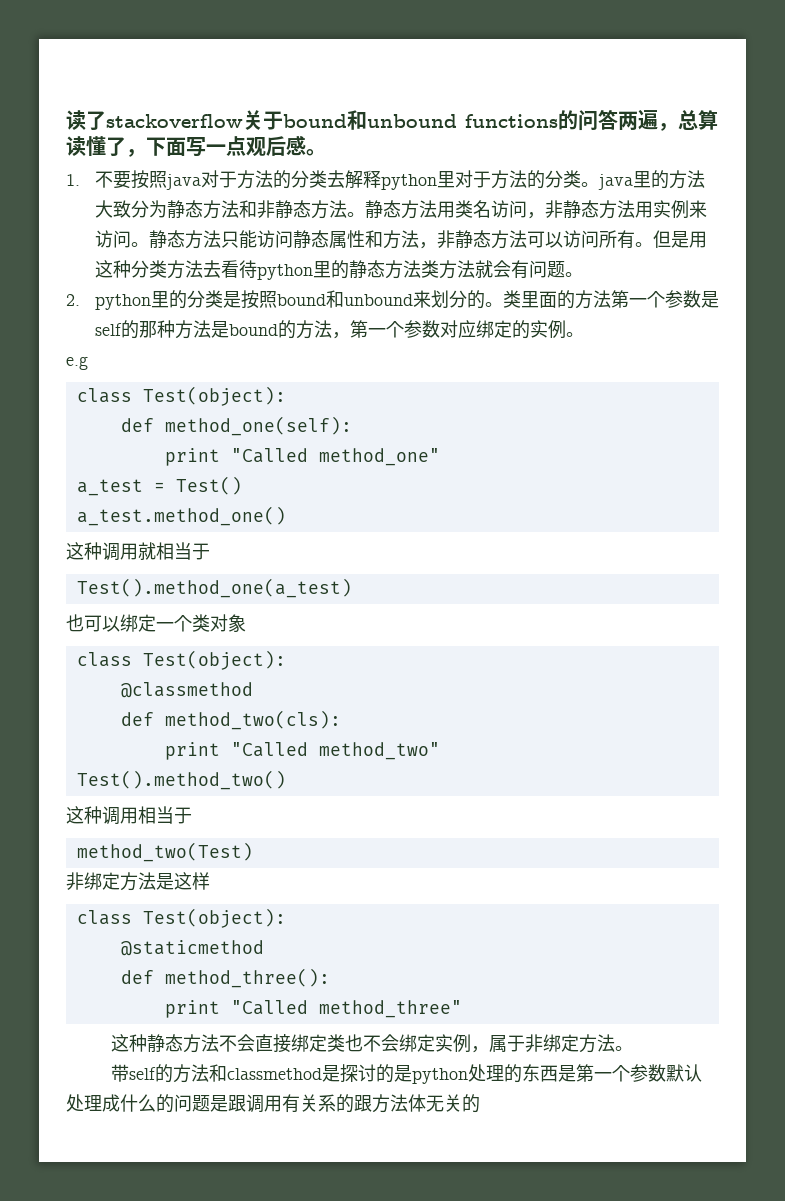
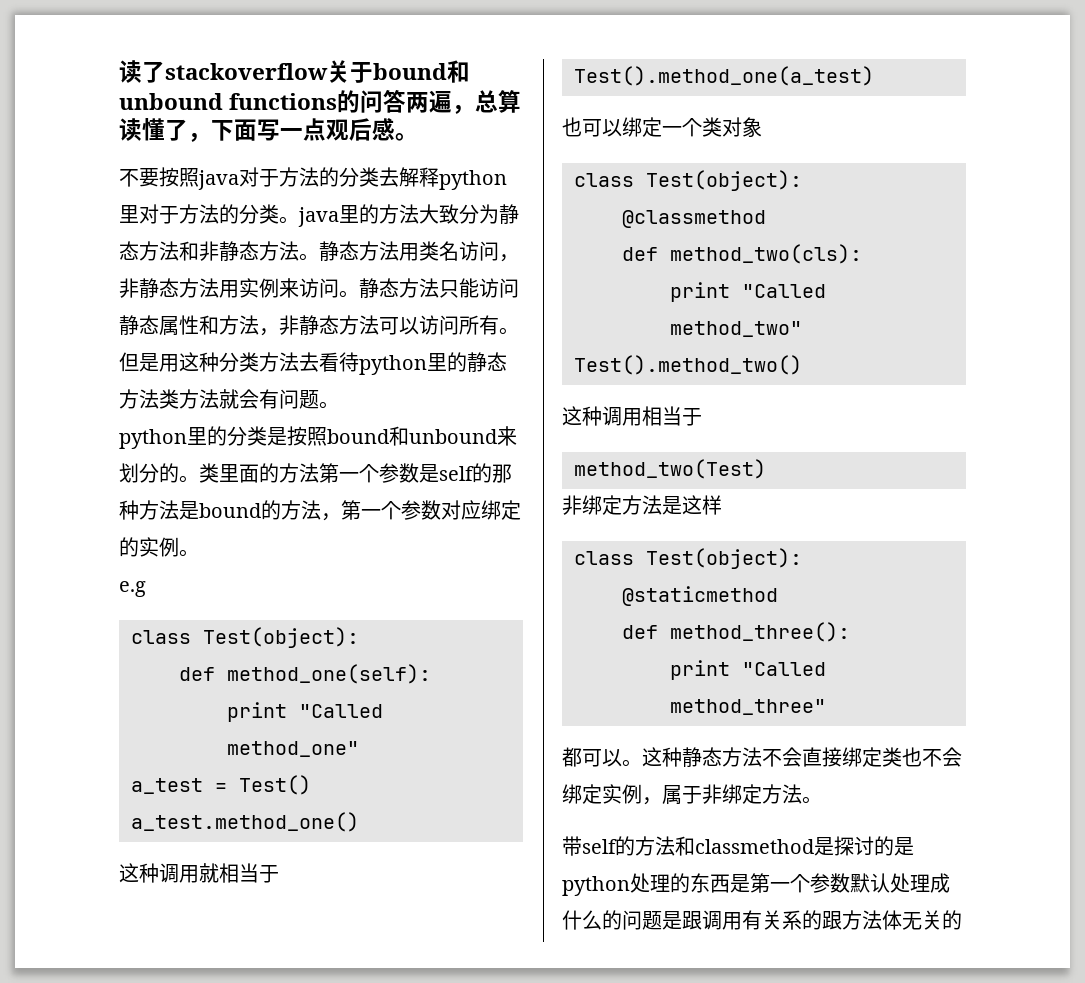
[66,174,80,186] 1. -> (418, 137) none
[66,294,80,306] 2. -> (339, 405) none
(462, 1009) none -> [562,747,642,767] 都可以。

